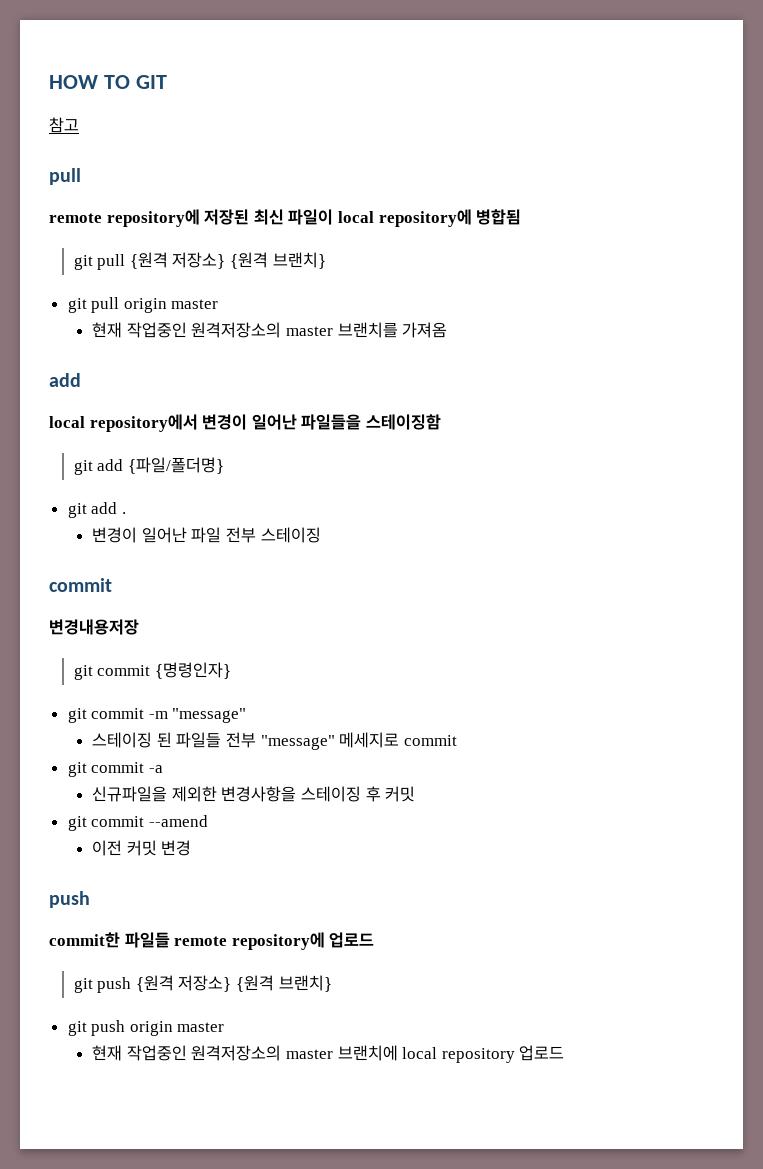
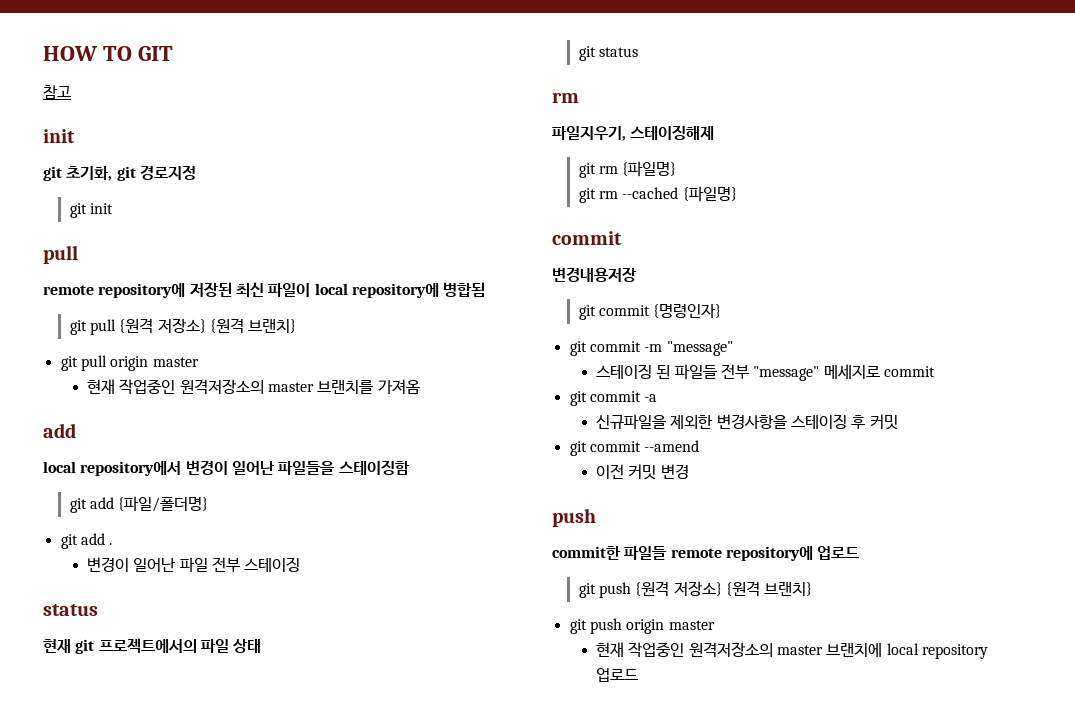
(79, 125) none -> [43,129,75,143] [43,165,196,181] [69,203,113,218] // init // git 초기화, git 경로지정 // git init
(321, 535) none -> [43,604,98,616] [43,638,262,654] [578,46,638,61] [552,92,579,103] [552,125,715,141] [578,161,677,178] [578,186,737,203] // status // 현재 git 프로젝트에서의 파일 상태 // git status // rm // 파일지우기, 스테이징해제 // git rm {파일명} // git rm --cached {파일명}

